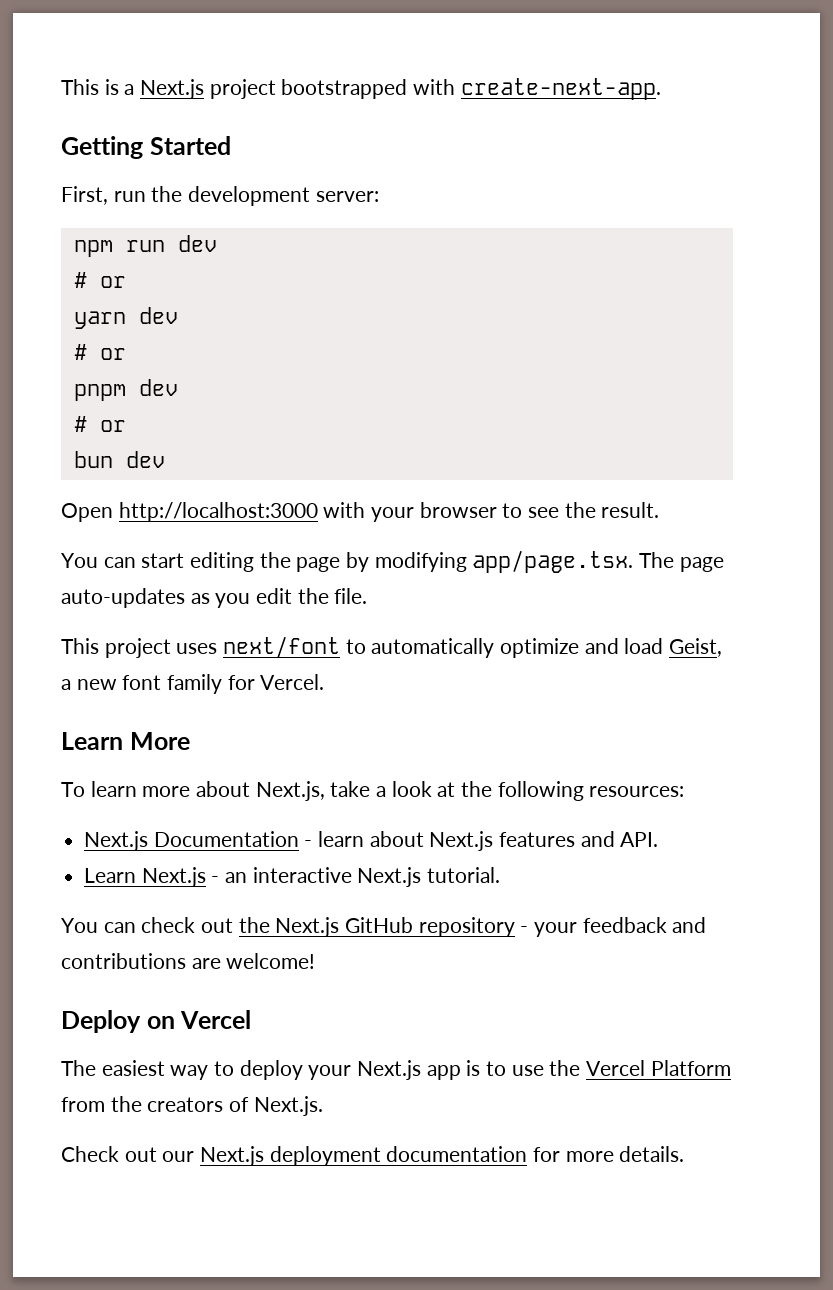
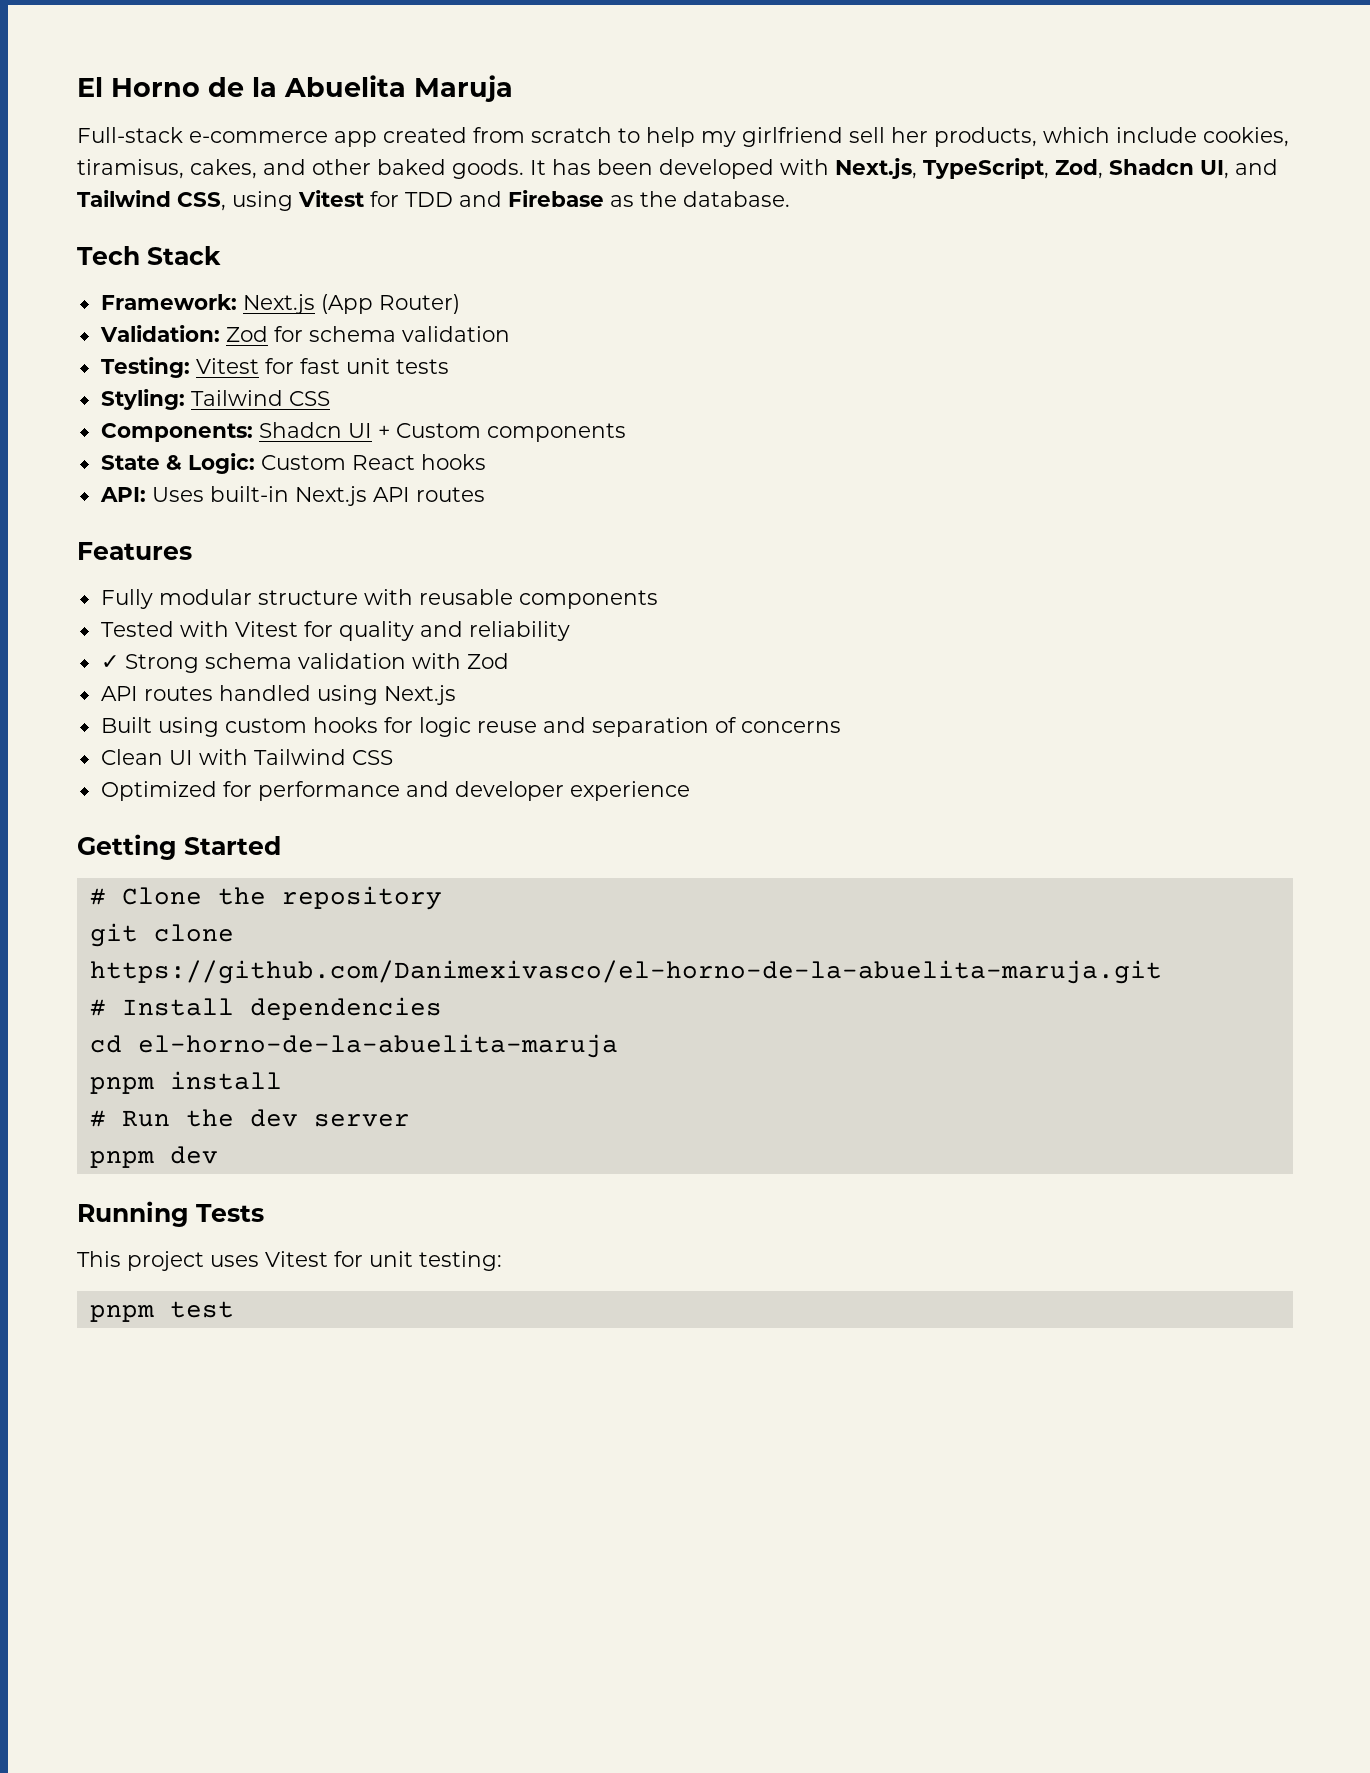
[61,78,661,100] [61,136,231,159] [61,186,379,206] [73,235,217,257] [73,272,126,288] [73,307,178,329] [73,344,126,360] [73,379,178,401] [73,416,126,432] [73,451,165,468] [61,502,660,522] [61,550,724,573] [61,588,368,608] [61,636,723,658] [61,674,325,694] [61,732,190,750] [61,781,685,801] [84,831,659,851] [84,867,501,887] [61,917,707,937] [61,953,316,969] [61,1010,252,1033] [61,1060,731,1080] [61,1096,323,1116] [61,1146,685,1166] This is a Next.js project bootstrapped with create-next-app. // Getting Started // First, run the development server: // npm run dev // # or // yarn dev // # or // pnpm dev // # or // bun dev // Open http://localhost:3000 with your browser to see the result. // You can start editing the page by modifying app/page.tsx. The page auto-updates as you edit the file. // This project uses next/font to automatically optimize and load Geist, a new font family for Vercel. // Learn More // To learn more about Next.js, take a look at the following resources: // Next.js Documentation - learn about Next.js features and API. // Learn Next.js - an interactive Next.js tutorial. // You can check out the Next.js GitHub repository - your feedback and contributions are welcome! // Deploy on Vercel // The easiest way to deploy your Next.js app is to use the Vercel Platform from the creators of Next.js. // Check out our Next.js deployment documentation for more details. -> [77,75,513,102] [77,127,1289,147] [77,158,1278,179] [77,190,790,211] [77,246,221,265] [100,294,460,314] [99,325,510,342] [100,357,449,378] [100,389,330,410] [100,422,626,442] [100,453,486,474] [99,486,485,506] [77,542,192,560] [100,589,658,609] [100,621,570,641] [100,653,509,673] [100,685,456,705] [100,717,841,737] [100,749,393,765] [100,781,690,801] [77,834,281,860] [89,886,442,910] [89,923,234,947] [89,960,1162,984] [89,997,442,1020] [89,1034,618,1058] [89,1071,282,1094] [89,1109,410,1127] [89,1146,218,1168] [77,1201,264,1227] [77,1251,502,1271] [89,1301,234,1322] El Horno de la Abuelita Maruja // Full-stack e-commerce app created from scratch to help my girlfriend sell her products, which include cookies, tiramisus, cakes, and other baked goods. It has been developed with Next.js, TypeScript, Zod, Shadcn UI, and Tailwind CSS, using Vitest for TDD and Firebase as the database. // Tech Stack // Framework: Next.js (App Router) // Validation: Zod for schema validation // Testing: Vitest for fast unit tests // Styling: Tailwind CSS // Components: Shadcn UI + Custom components // State & Logic: Custom React hooks // API: Uses built-in Next.js API routes // Features // Fully modular structure with reusable components // Tested with Vitest for quality and reliability // ✓ Strong schema validation with Zod // API routes handled using Next.js // Built using custom hooks for logic reuse and separation of concerns // Clean UI with Tailwind CSS // Optimized for performance and developer experience // Getting Started // # Clone the repository // git clone https://github.com/Danimexivasco/el-horno-de-la-abuelita-maruja.git // # Install dependencies // cd el-horno-de-la-abuelita-maruja // pnpm install // # Run the dev server // pnpm dev // Running Tests // This project uses Vitest for unit testing: // pnpm test

